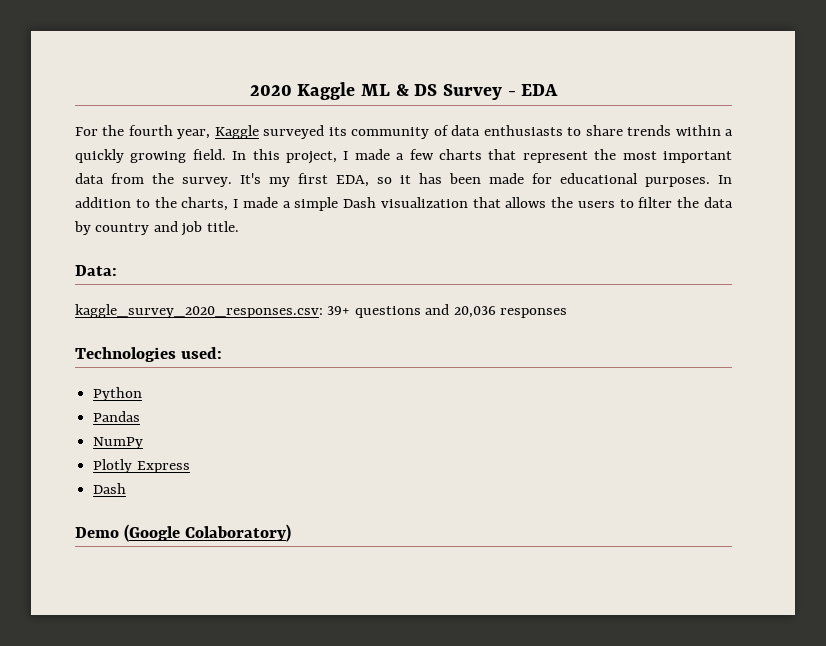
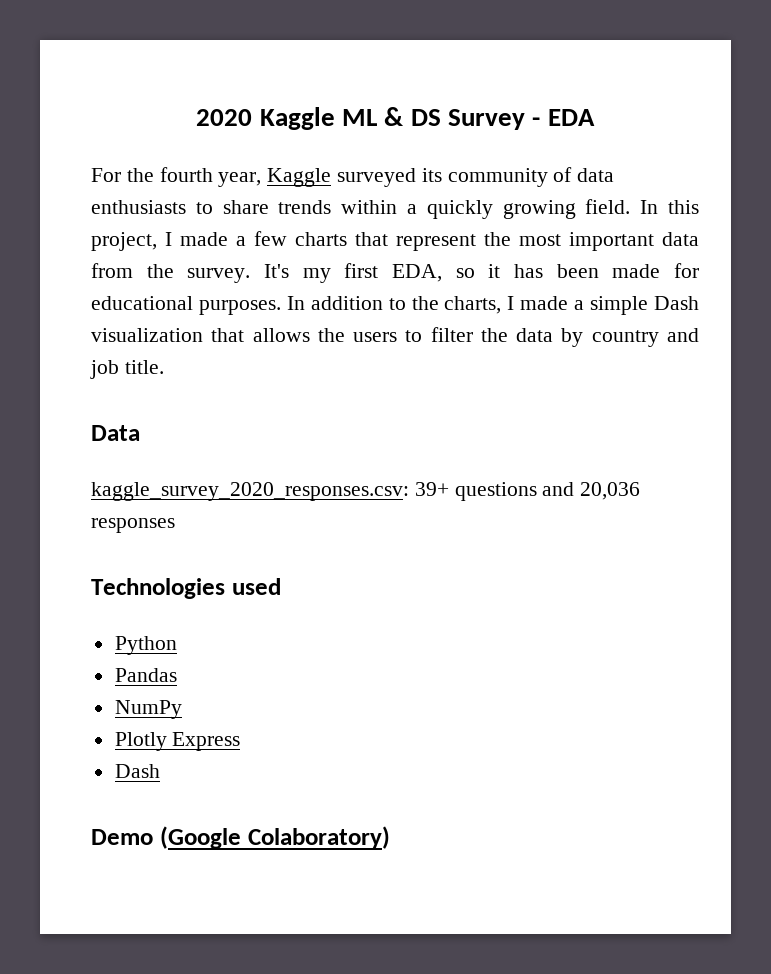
[75,265,117,276] Data: -> [91,425,140,441] Data
[181,347,223,359] used: -> [231,578,281,595] used

